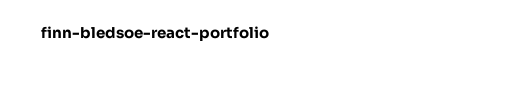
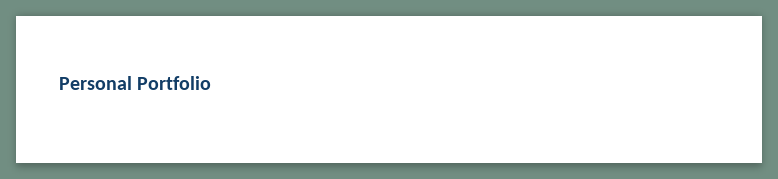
[41,26,269,41] finn-bledsoe-react-portfolio -> [59,76,212,90] Personal Portfolio

